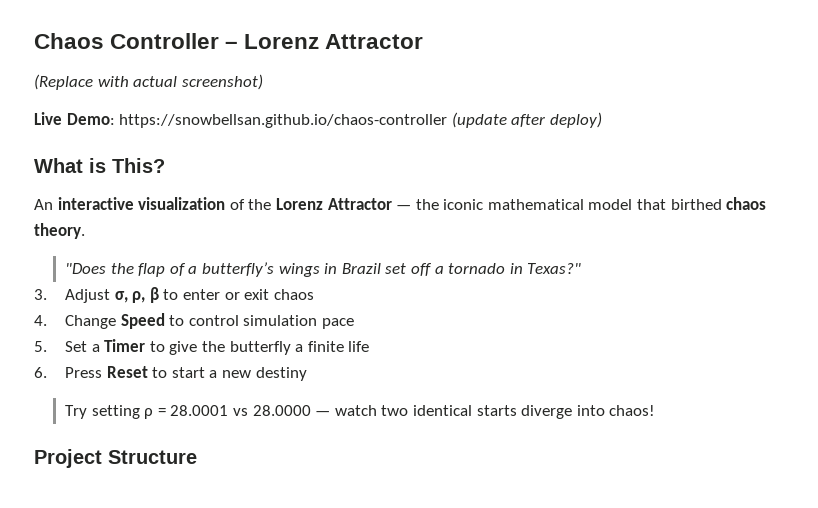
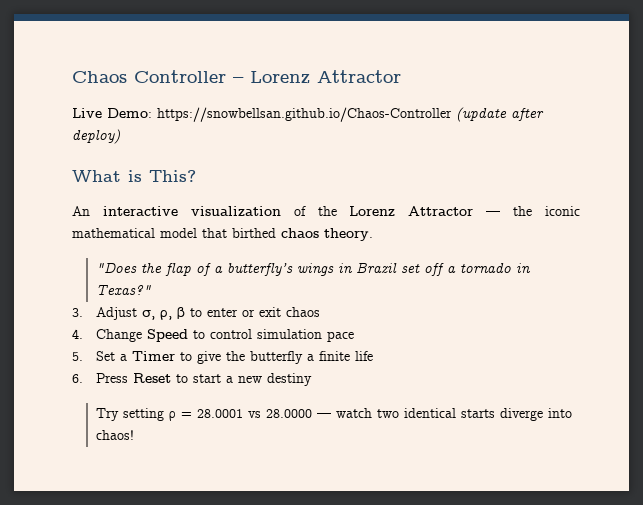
[34,74,263,90] // (Replace with actual screenshot) -> (401, 76) none
[119,114,448,128] https://snowbellsan.github.io/chaos-controller -> [157,107,452,122] https://snowbellsan.github.io/Chaos-Controller
[34,449,197,468] // Project Structure -> (134, 435) none

